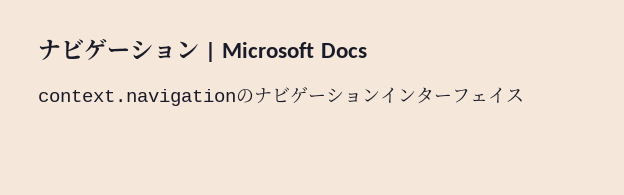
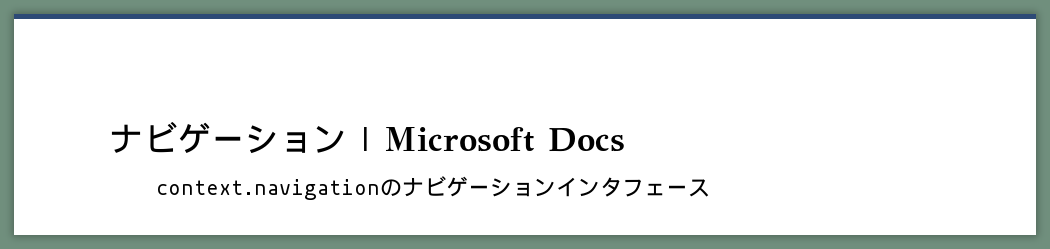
[434,87,506,104] ーフェイ -> [621,179,688,197] フェー

